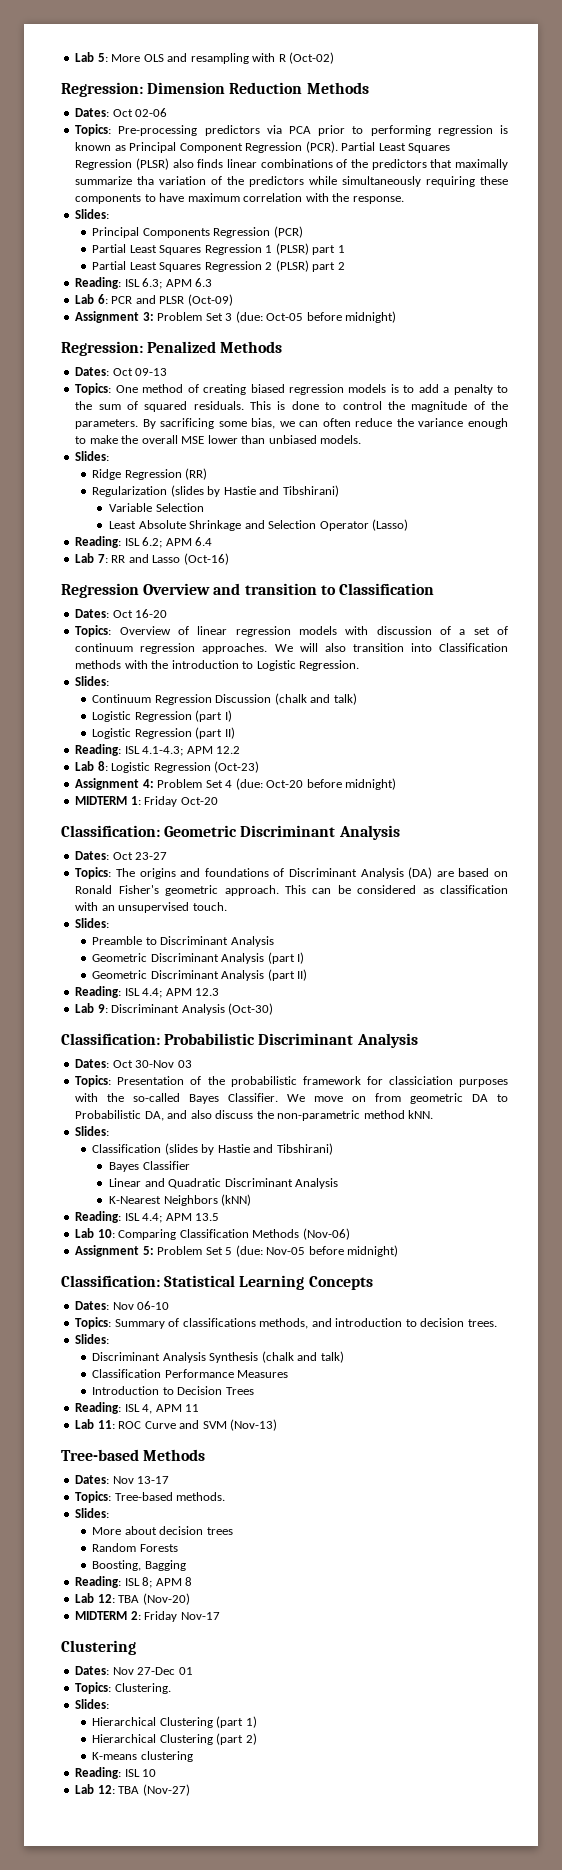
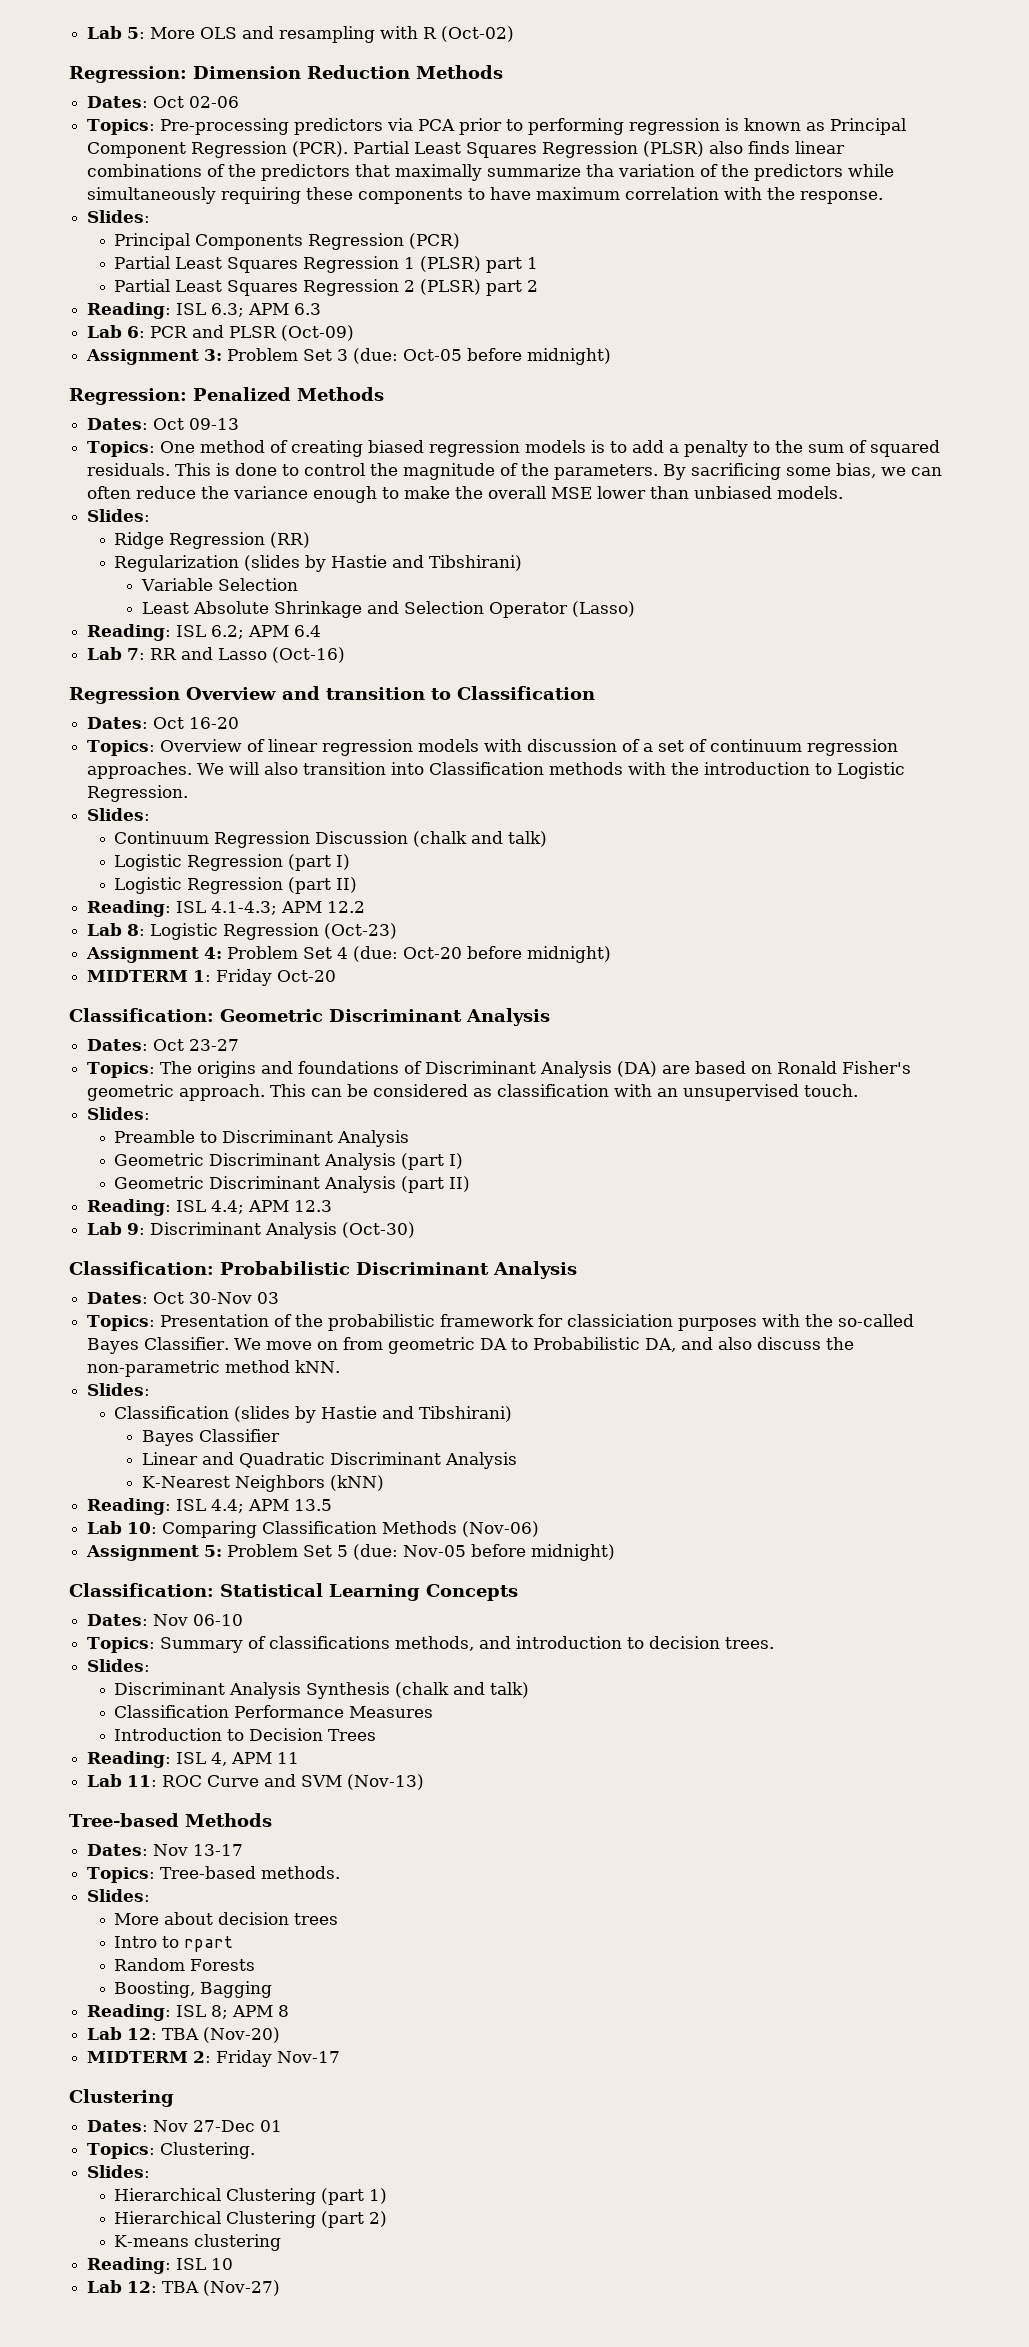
(233, 1531) none -> [114,1936,234,1952] // Intro to rpart

